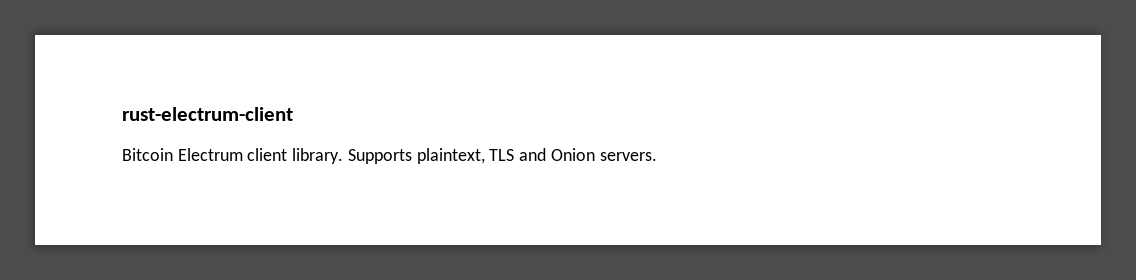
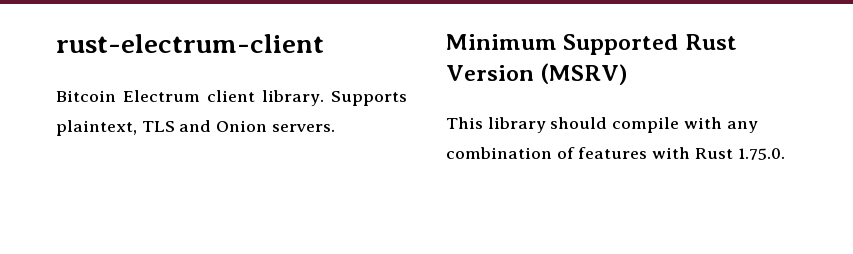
(657, 156) none -> [446,34,737,55] [446,63,628,85] [446,117,758,133] [446,147,785,160] // Minimum Supported Rust Version (MSRV) // This library should compile with any combination of features with Rust 1.75.0.

